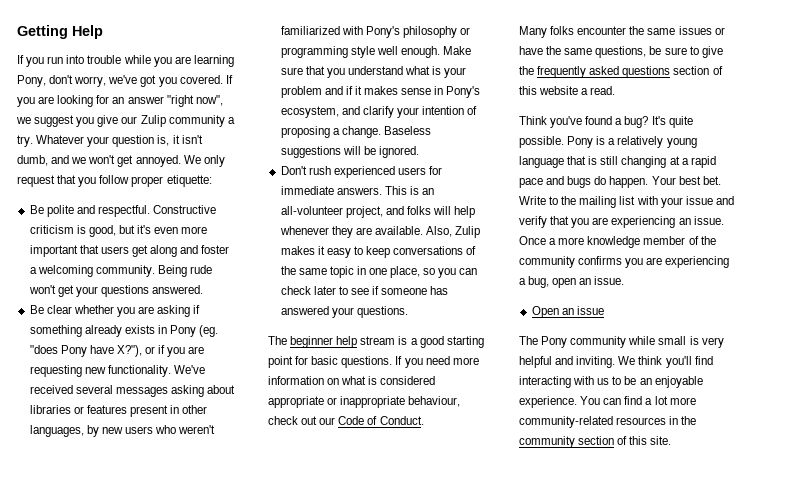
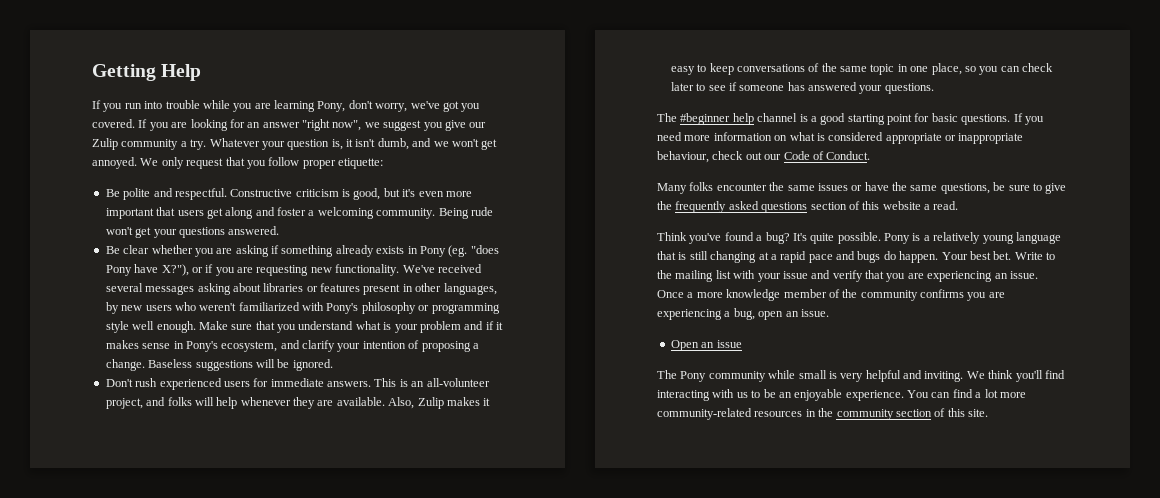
[290,336,396,348] beginner help stream -> [680,113,798,125] #beginner help channel

